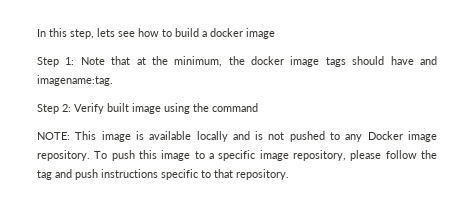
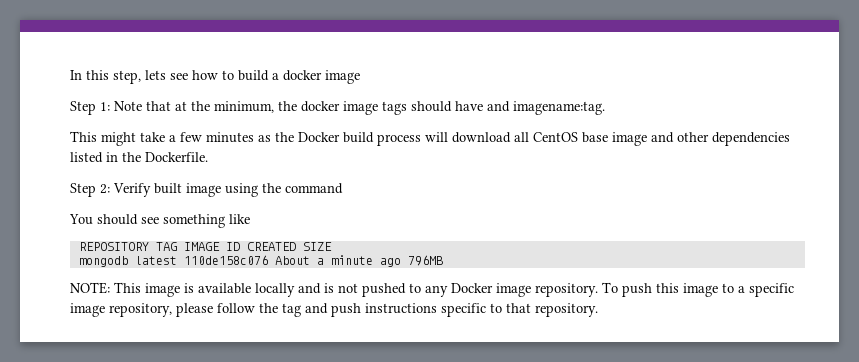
(113, 80) none -> [70,131,790,146] [70,152,208,163] // This might take a few minutes as the Docker build process will download all CentOS base image and other dependencies listed in the Dockerfile.
(258, 107) none -> [69,214,250,228] [78,242,332,251] [78,255,443,267] // You should see something like // REPOSITORY TAG IMAGE ID CREATED SIZE // mongodb latest 110de158c076 About a minute ago 796MB

